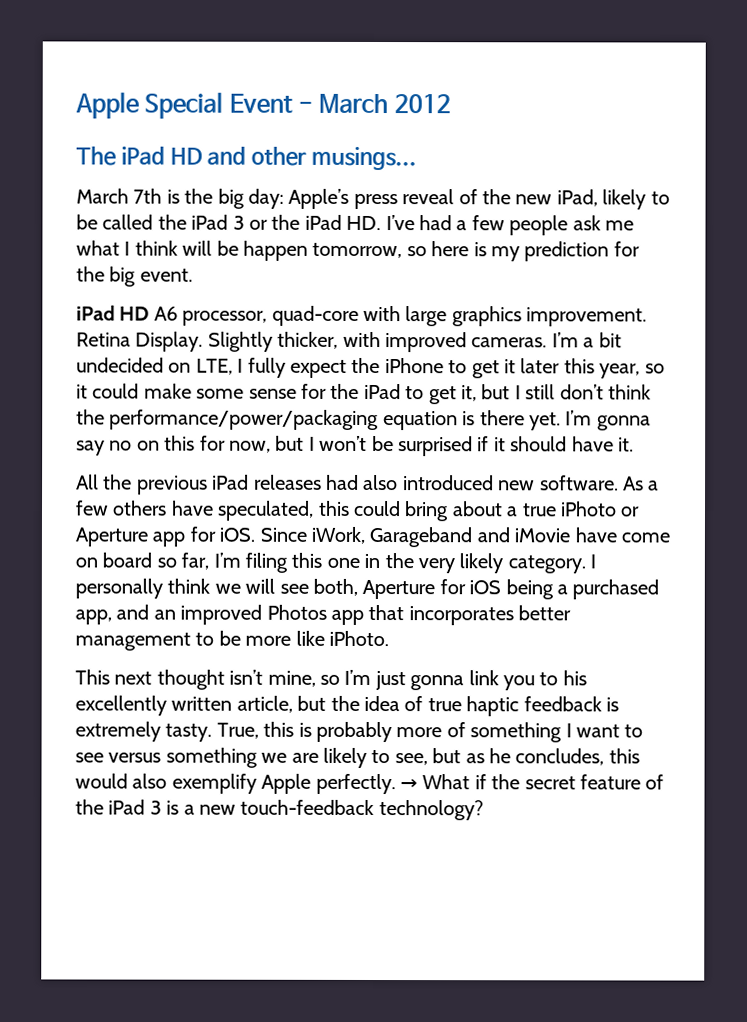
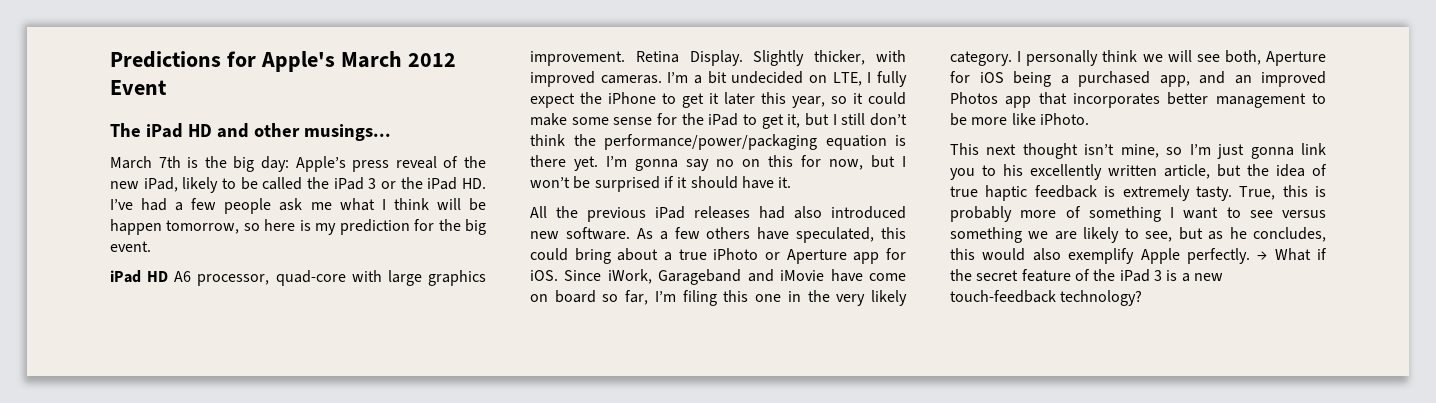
[75,92,314,119] Apple Special Event - -> [110,51,335,72] Predictions for Apple's
(451, 104) none -> [110,80,167,95] Event

